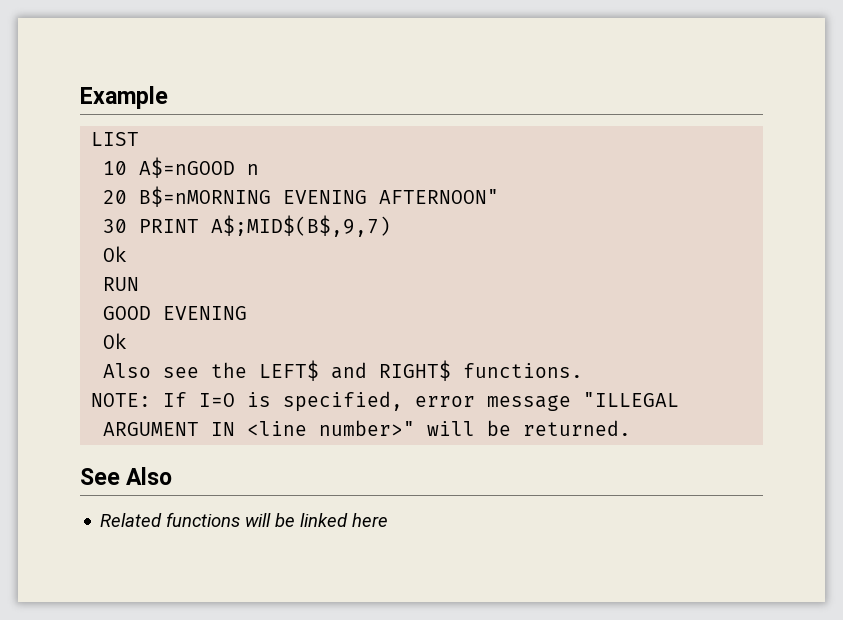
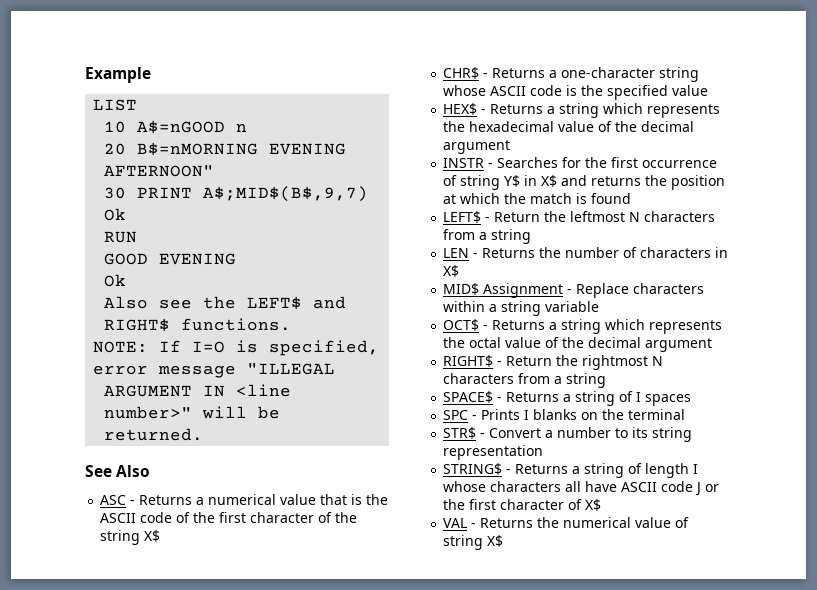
[100,512,389,527] Related functions will be linked here -> [100,494,389,505] [100,512,358,523] [100,530,161,545] [443,67,700,82] [443,85,709,100] [443,103,721,118] [443,121,695,132] [443,140,511,154] [443,157,718,168] [443,175,726,190] [443,193,632,204] [443,211,716,223] [443,229,532,244] [443,247,729,258] [443,265,460,277] [443,283,705,298] [443,301,600,316] [443,319,723,334] [443,337,713,352] [443,355,664,370] [443,373,607,388] [443,391,692,406] [443,409,686,420] [443,427,693,442] [443,445,544,460] [443,463,699,478] [443,481,720,496] [443,499,602,511] [443,517,690,528] [443,535,504,550] ASC - Returns a numerical value that is the ASCII code of the first character of the string X$ // CHR$ - Returns a one-character string whose ASCII code is the specified value // HEX$ - Returns a string which represents the hexadecimal value of the decimal argument // INSTR - Searches for the first occurrence of string Y$ in X$ and returns the position at which the match is found // LEFT$ - Return the leftmost N characters from a string // LEN - Returns the number of characters in X$ // MID$ Assignment - Replace characters within a string variable // OCT$ - Returns a string which represents the octal value of the decimal argument // RIGHT$ - Return the rightmost N characters from a string // SPACE$ - Returns a string of I spaces // SPC - Prints I blanks on the terminal // STR$ - Convert a number to its string representation // STRING$ - Returns a string of length I whose characters all have ASCII code J or the first character of X$ // VAL - Returns the numerical value of string X$

